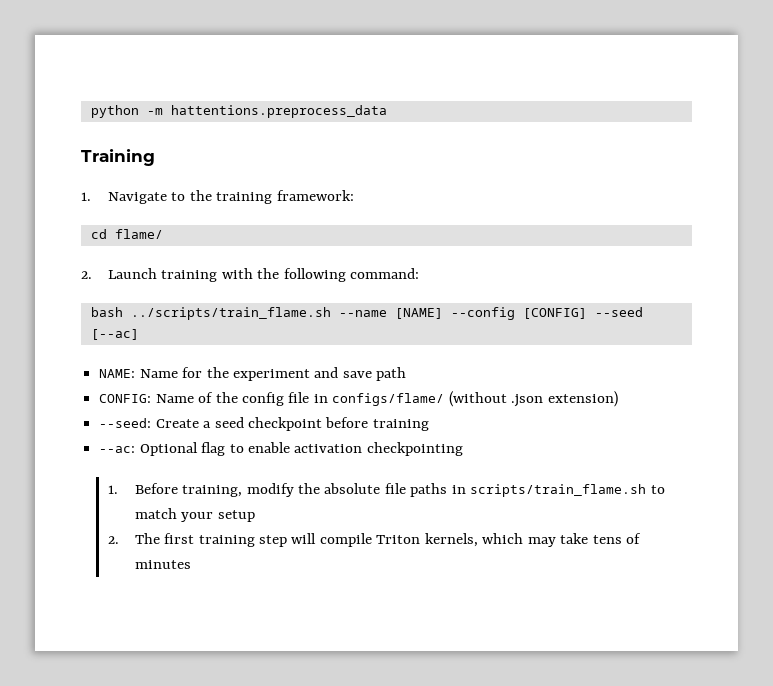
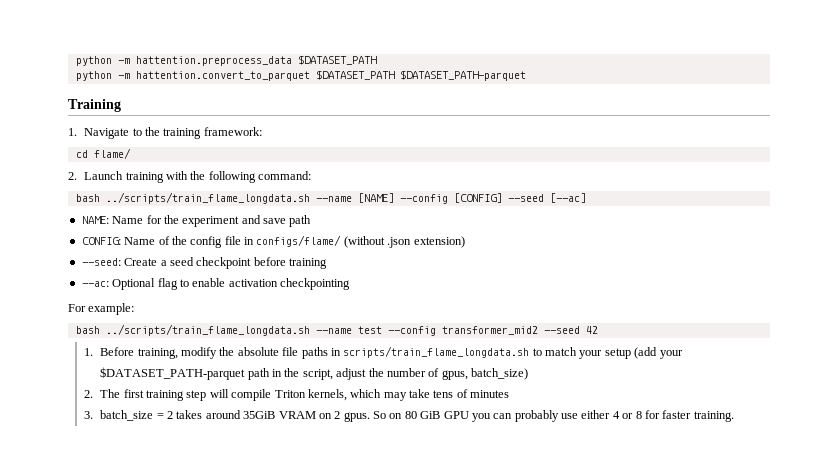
[90,105,387,118] python -m hattentions.preprocess_data -> [75,55,377,66] [75,70,526,81] python -m hattention.preprocess_data $DATASET_PATH // python -m hattention.convert_to_parquet $DATASET_PATH $DATASET_PATH-parquet
[130,307,331,320] ../scripts/train_flame.sh -> [105,192,310,204] ../scripts/train_flame_longdata.sh
(463, 449) none -> [68,303,135,315] [75,324,598,336] // For example: // bash ../scripts/train_flame_longdata.sh --name test --config transformer_mid2 --seed 42
[470,484,647,497] scripts/train_flame.sh -> [343,346,530,358] scripts/train_flame_longdata.sh
(255, 516) none -> [634,347,683,359] [100,367,529,380] (add your $DATASET_PATH-parquet path in the script, adjust the number of gpus, batch_size)
(191, 564) none -> [84,410,734,422] // 3. batch_size = 2 takes around 35GiB VRAM on 2 gpus. So on 80 GiB GPU you can probably use either 4 or 8 for faster training.

